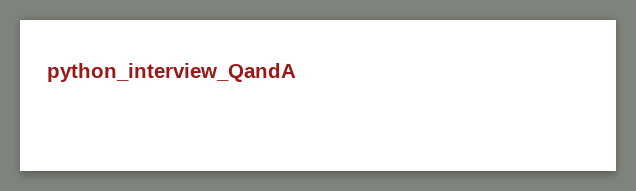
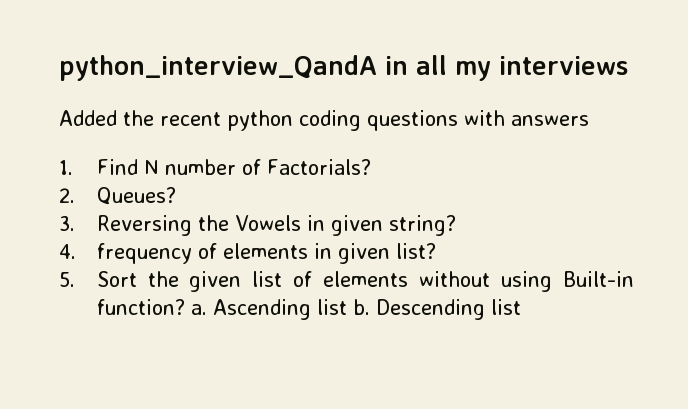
(296, 72) none -> [385,55,628,81] [59,110,589,131] [59,159,371,175] [59,187,176,205] [59,215,456,236] [59,243,436,264] [59,271,634,292] [96,299,521,320] in all my interviews // Added the recent python coding questions with answers // 1. Find N number of Factorials? // 2. Queues? // 3. Reversing the Vowels in given string? // 4. frequency of elements in given list? // 5. Sort the given list of elements without using Built-in function? a. Ascending list b. Descending list

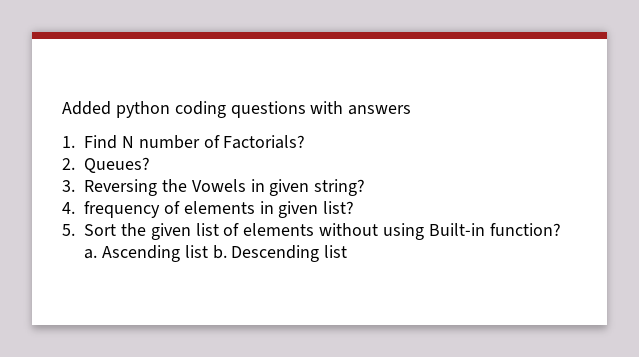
[59,55,628,81] [59,110,221,126] python_interview_QandA in all my interviews // Added the recent -> [62,101,111,115] Added

